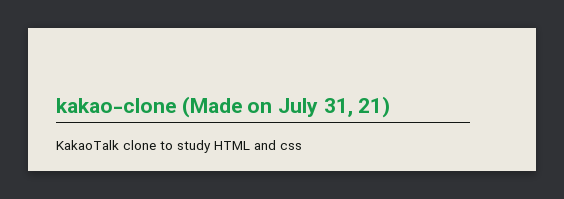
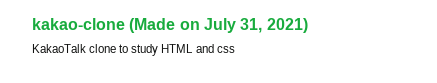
[358,96,391,118] 21) -> [266,18,308,33] 2021)

